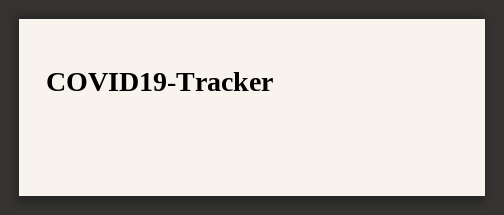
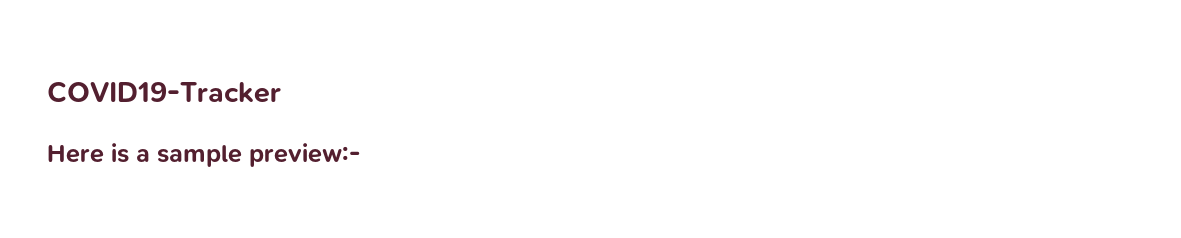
(273, 81) none -> [47,143,360,167] // Here is a sample preview:-

